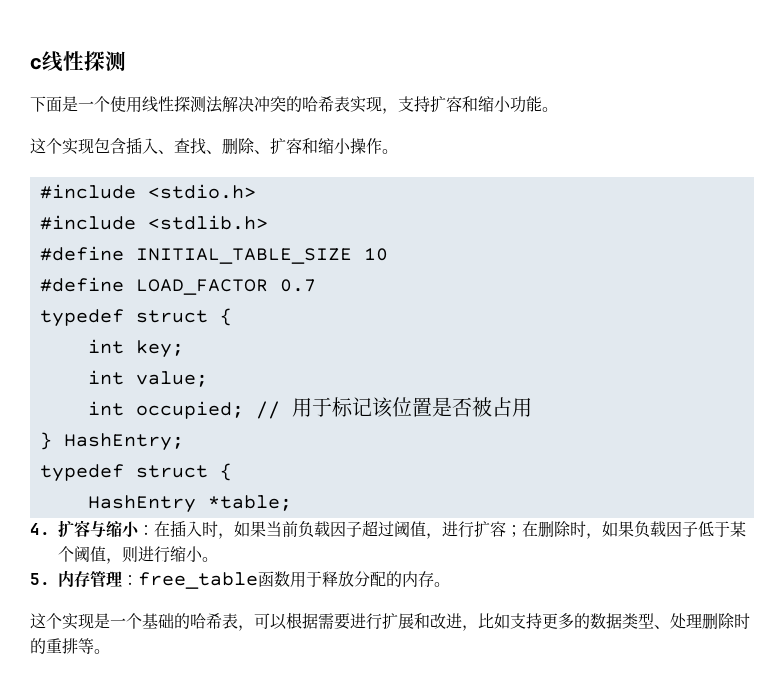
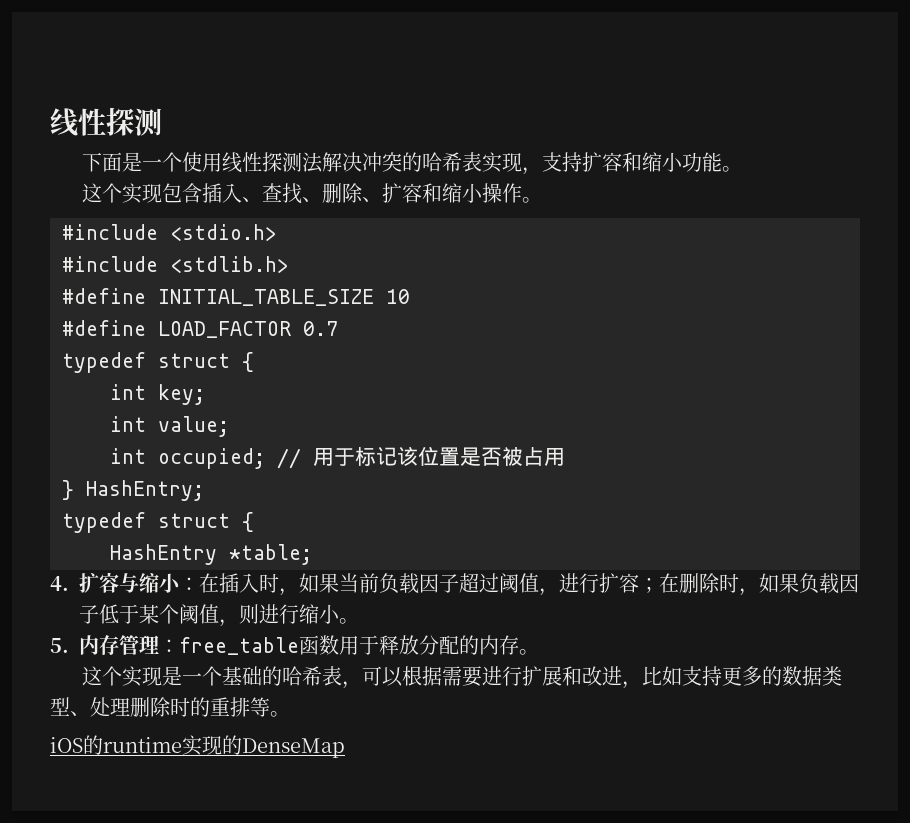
[30,58,42,70] c -> (50, 122) none
(110, 651) none -> [50,735,345,758] // iOS的runtime实现的DenseMap

